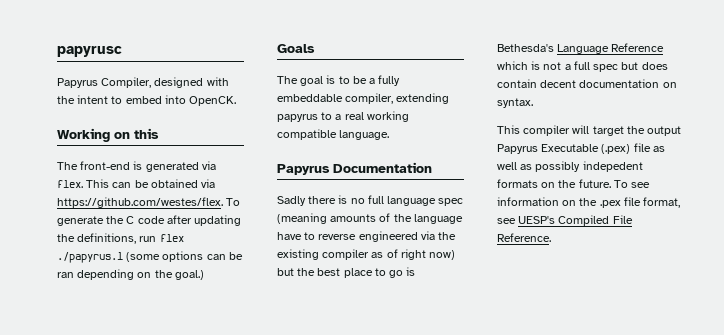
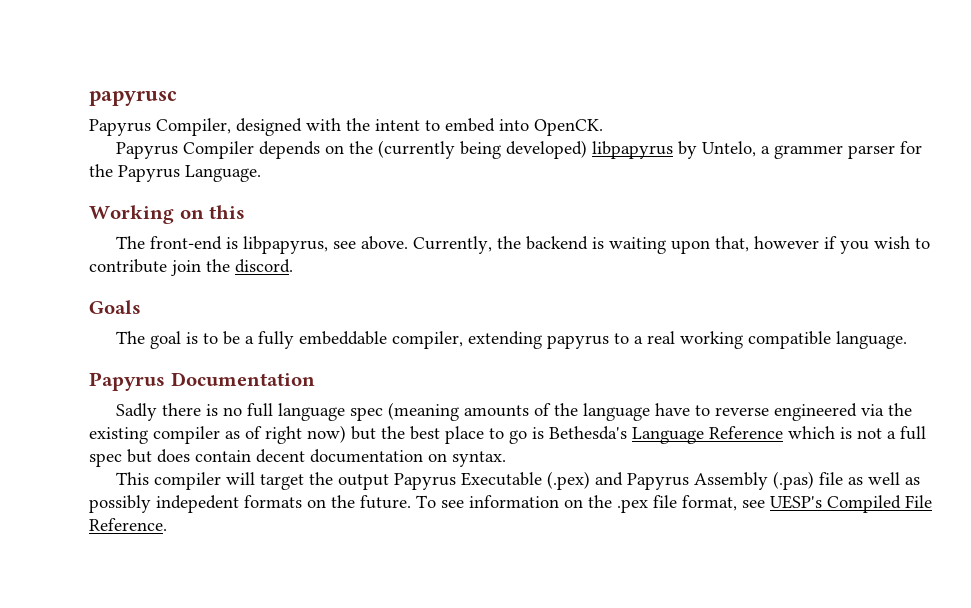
(237, 101) none -> [116,140,923,159] [89,164,261,182] // Papyrus Compiler depends on the (currently being developed) libpapyrus by Untelo, a grammer parser for the Papyrus Language.
[145,161,216,172] [57,179,216,188] [57,197,241,208] [57,215,242,226] [57,233,184,244] [57,251,243,263] [57,269,204,280] generated via flex. This can be obtained via https://github.com/westes/flex. To generate the C code after updating the definitions, run flex ./papyrus.l (some options can be ran depending on the goal.) -> [243,236,931,254] [89,259,293,276] libpapyrus, see above. Currently, the backend is waiting upon that, however if you wish to contribute join the discord.
(631, 149) none -> [595,471,815,490] and Papyrus Assembly (.pas)

